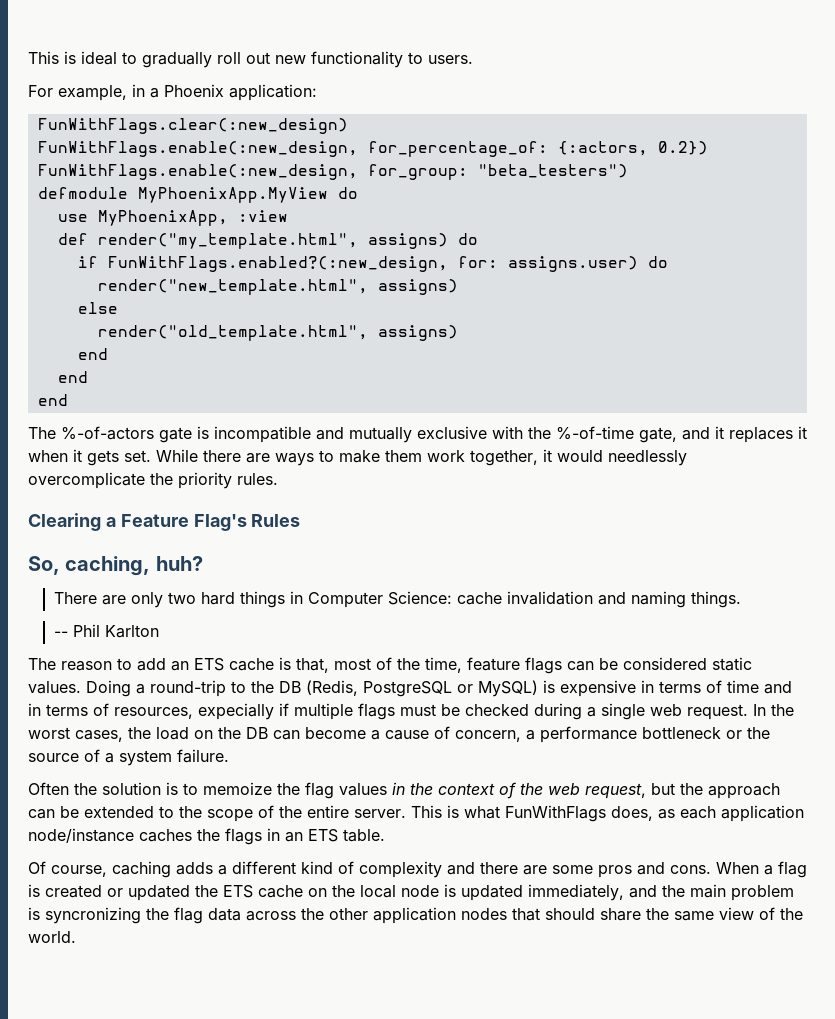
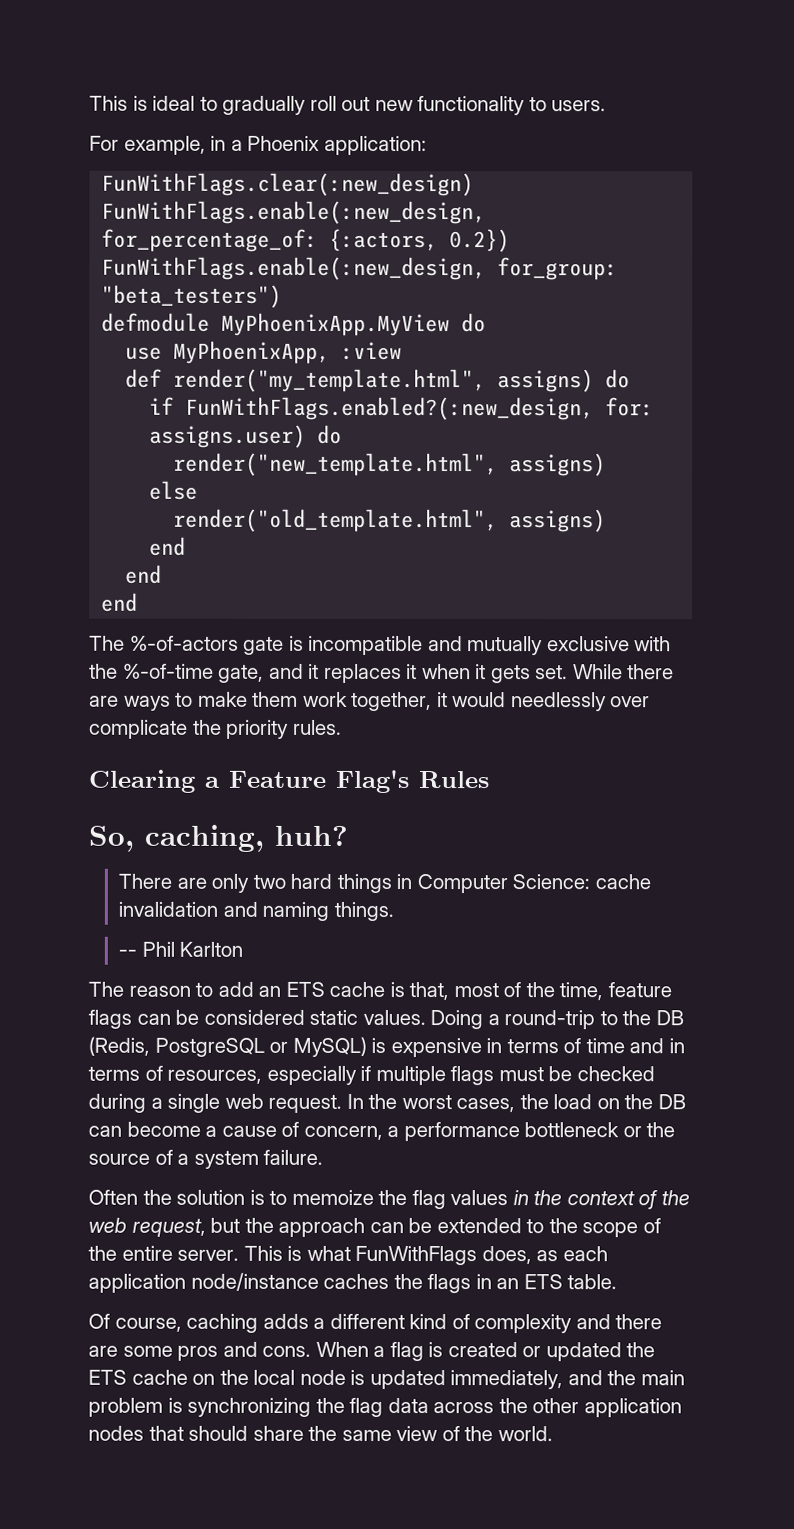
[28,472,145,489] overcomplicate -> [610,696,651,708] [89,719,188,739] over complicate
[198,703,274,720] expecially -> [266,1065,357,1085] especially
[45,907,141,924] syncronizing -> [187,1397,312,1417] synchronizing

